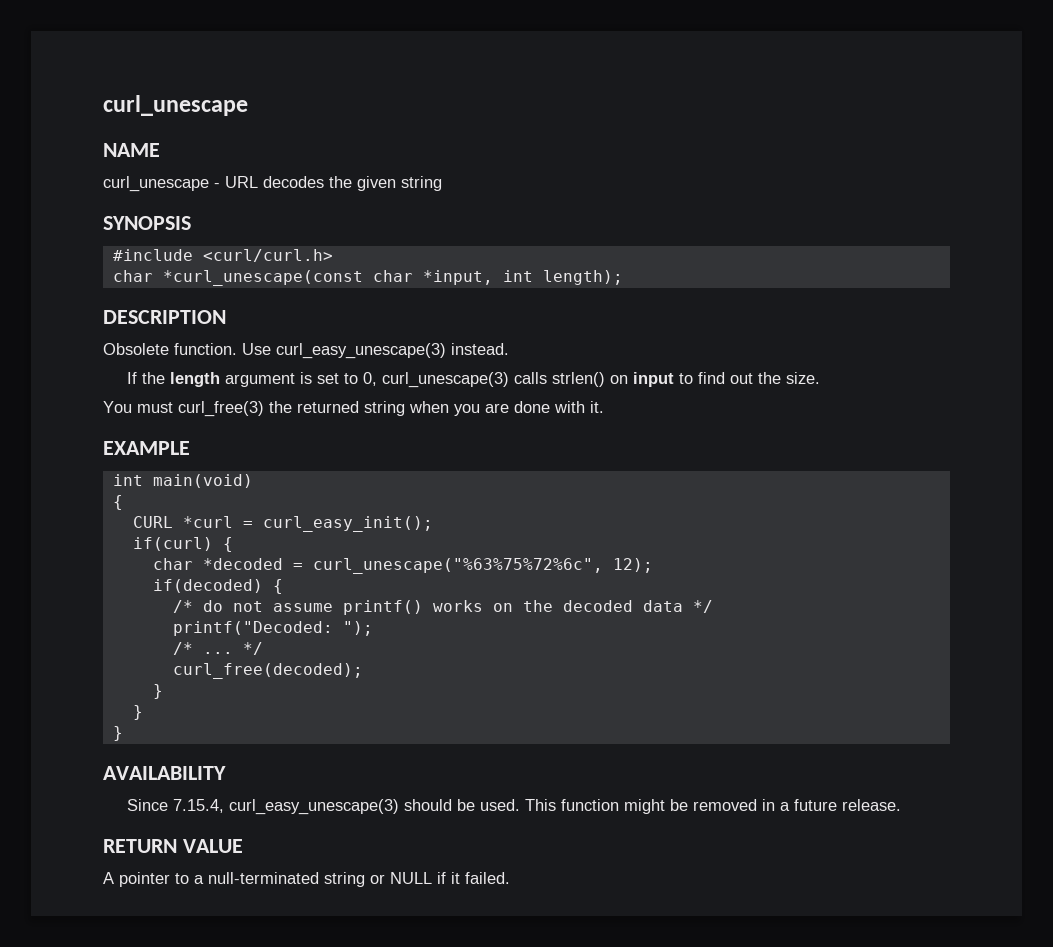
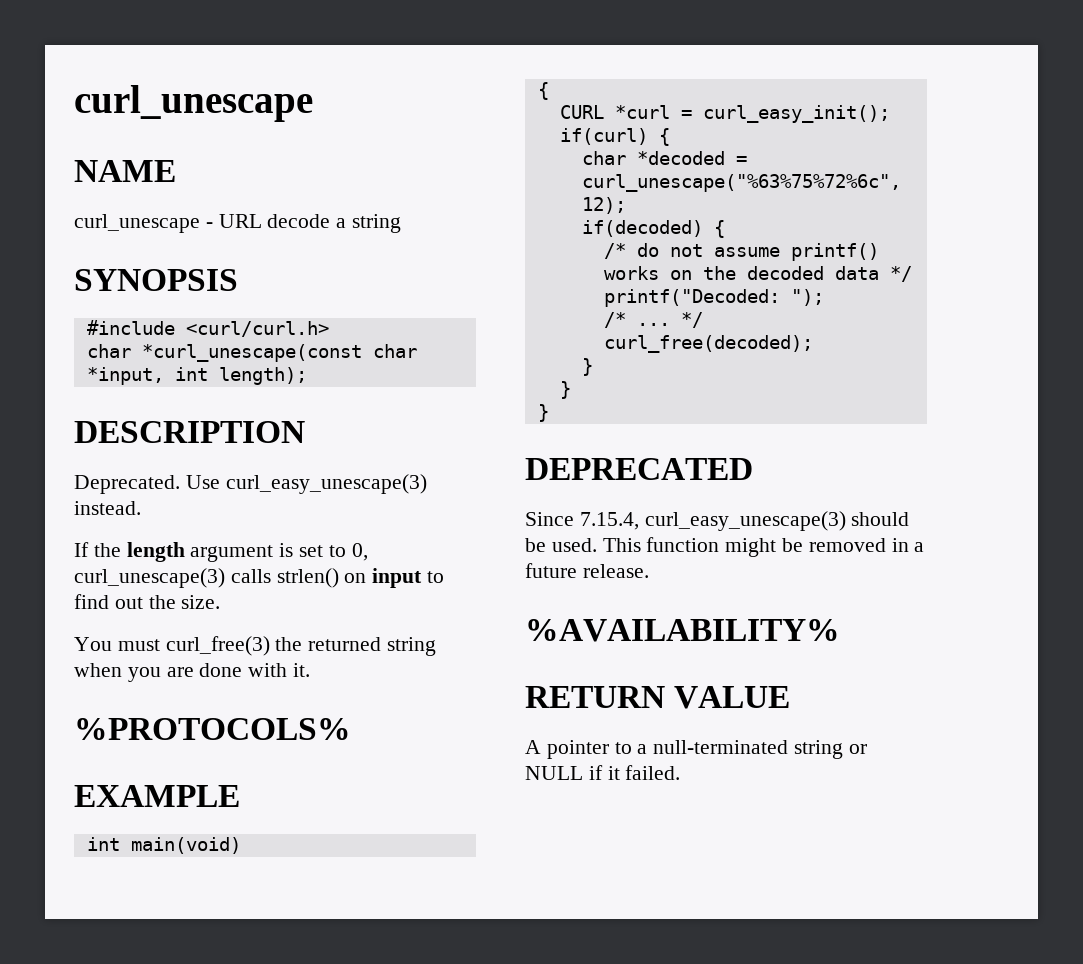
[263,176,396,191] decodes the given -> [267,214,347,228] decode a
[103,343,237,355] Obsolete function. -> [74,475,180,494] Deprecated.
(604, 407) none -> [74,718,351,740] // %PROTOCOLS%
[103,766,226,780] AVAILABILITY -> [525,458,753,480] DEPRECATED
(901, 805) none -> [525,619,840,642] // %AVAILABILITY%

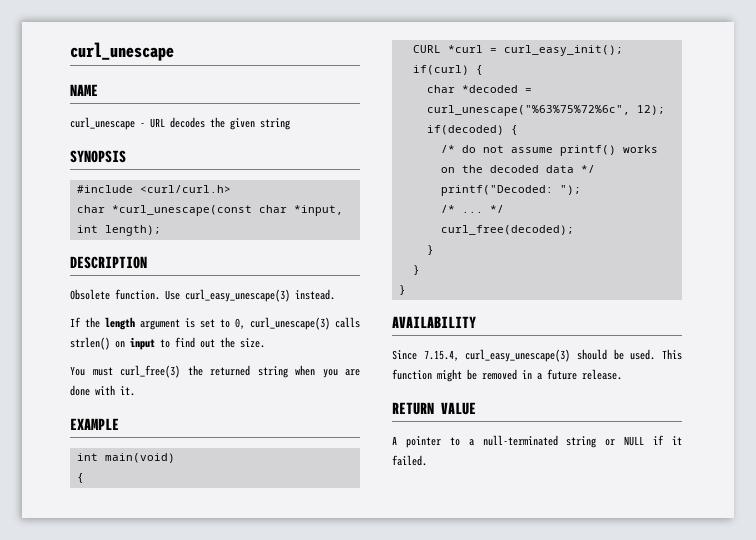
[267,214,347,228] decode a -> [170,117,255,130] decodes the given
[74,475,180,494] Deprecated. -> [70,289,160,300] Obsolete function.
[74,718,351,740] // %PROTOCOLS% -> (135, 391) none
[525,458,753,480] DEPRECATED -> [392,316,476,328] AVAILABILITY
[525,619,840,642] // %AVAILABILITY% -> (622, 374) none

